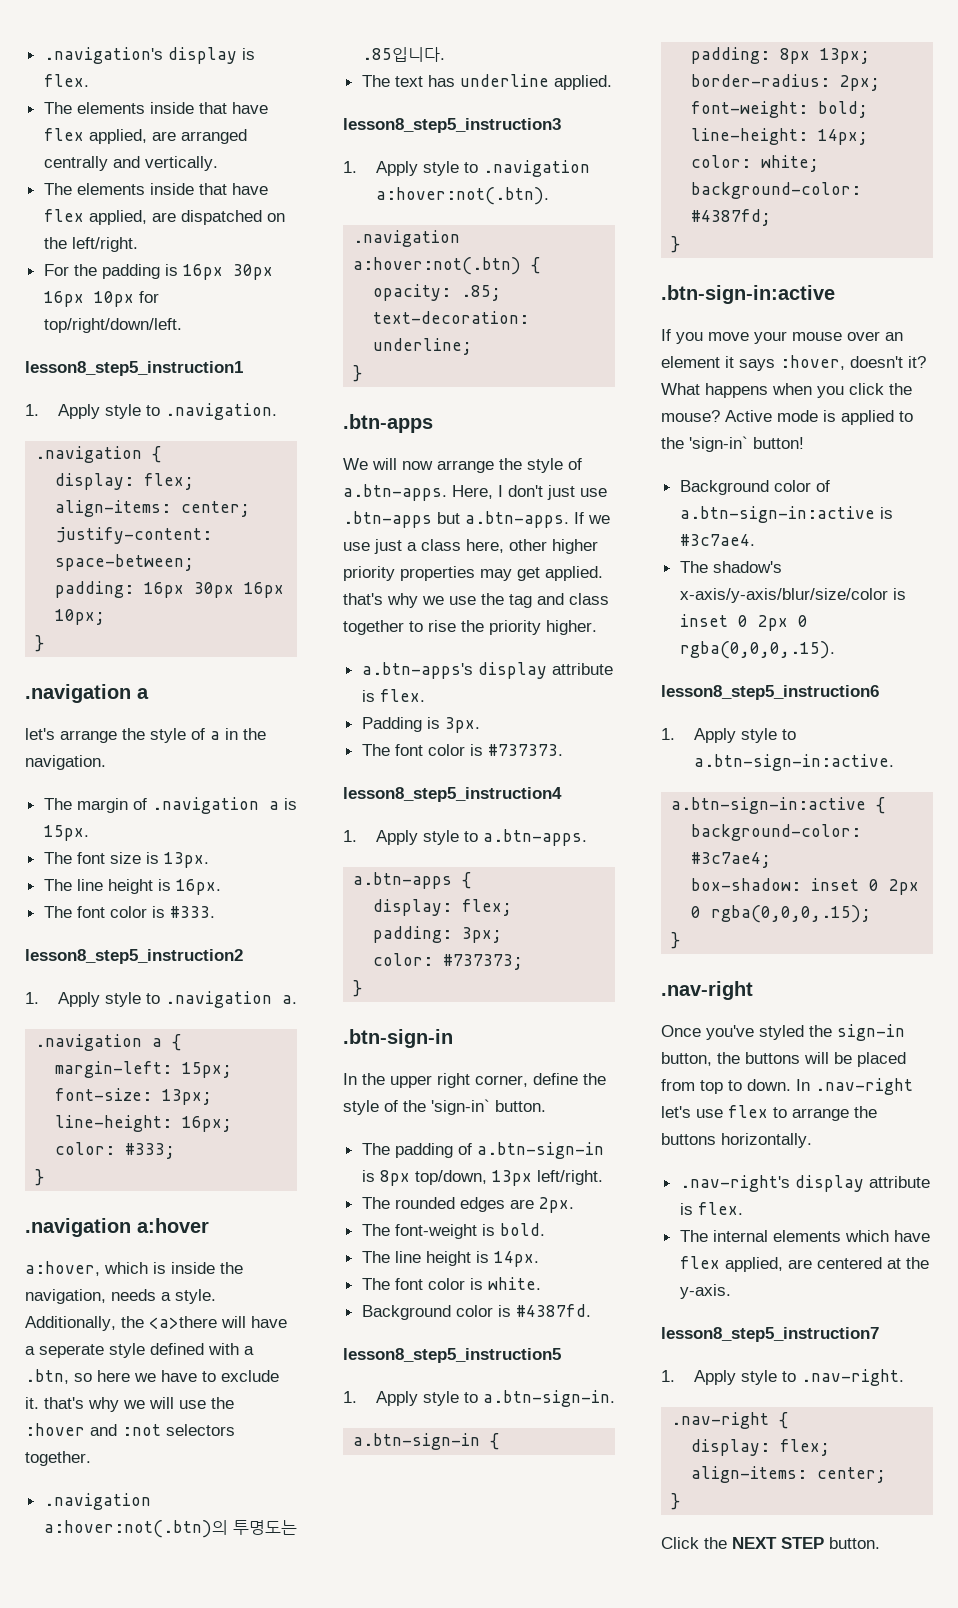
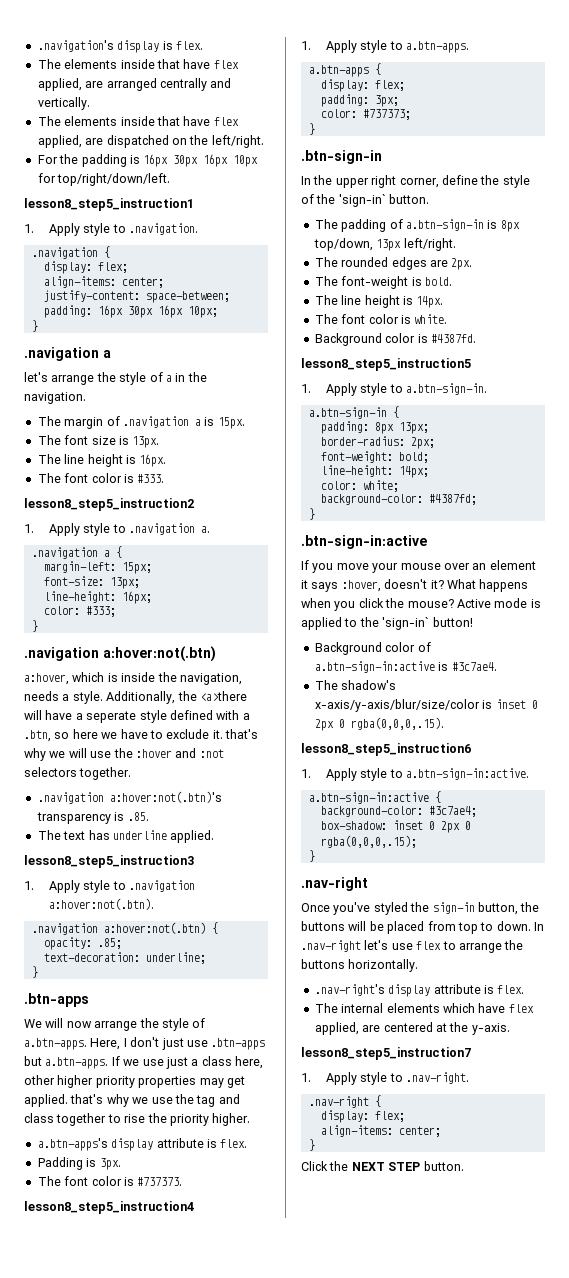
[137,1218,209,1233] a:hover -> [103,646,216,662] a:hover:not(.btn)
[43,1520,297,1538] [361,47,445,62] a:hover:not(.btn)의 투명도는 .85입니다. -> [109,791,222,803] [36,812,149,824] a:hover:not(.btn)'s transparency is .85.

